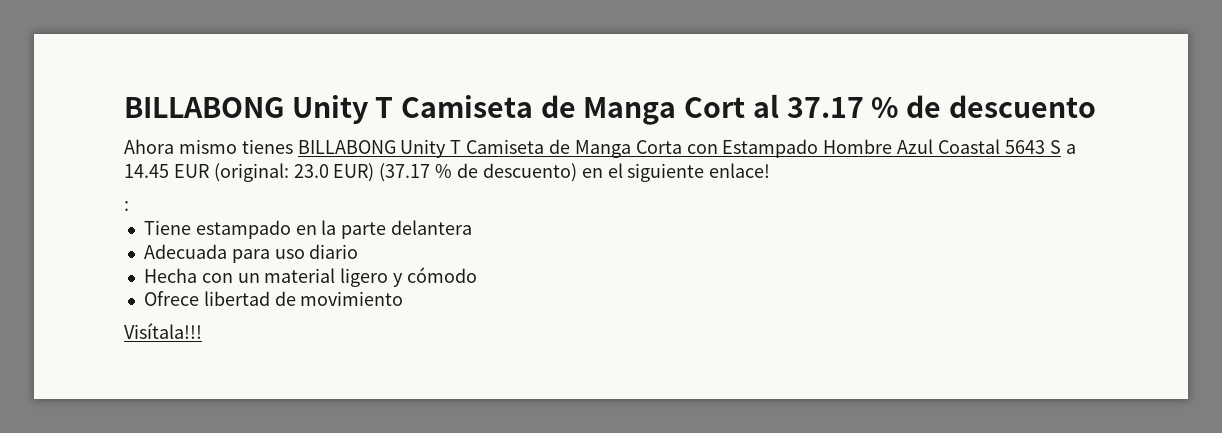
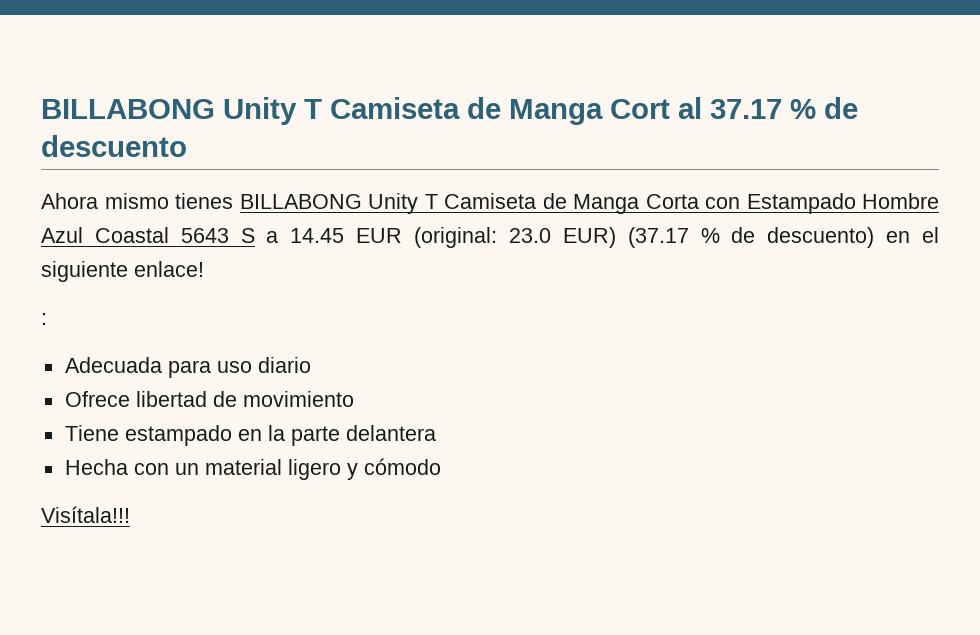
(129, 206) none -> [64,357,311,378] [64,391,354,407] // Adecuada para uso diario // Ofrece libertad de movimiento
[143,244,359,263] // Adecuada para uso diario -> (436, 433) none
[143,291,404,306] // Ofrece libertad de movimiento -> (441, 466) none

